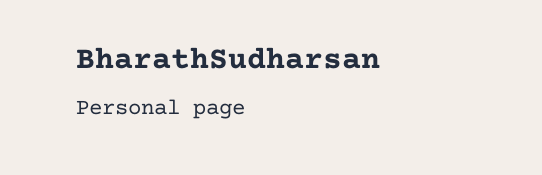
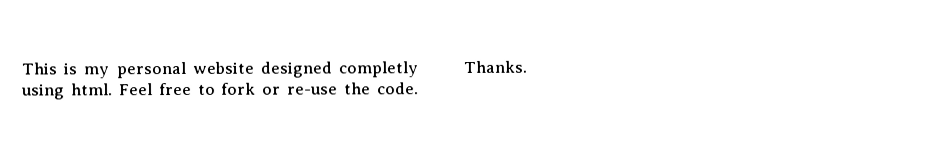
[76,47,380,69] [76,99,245,119] BharathSudharsan // Personal page -> [21,61,419,79] [21,82,420,100] [463,60,527,74] This is my personal website designed completly using html. Feel free to fork or re-use the code. Thanks.

